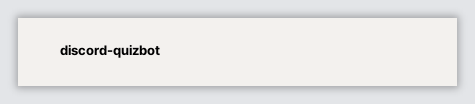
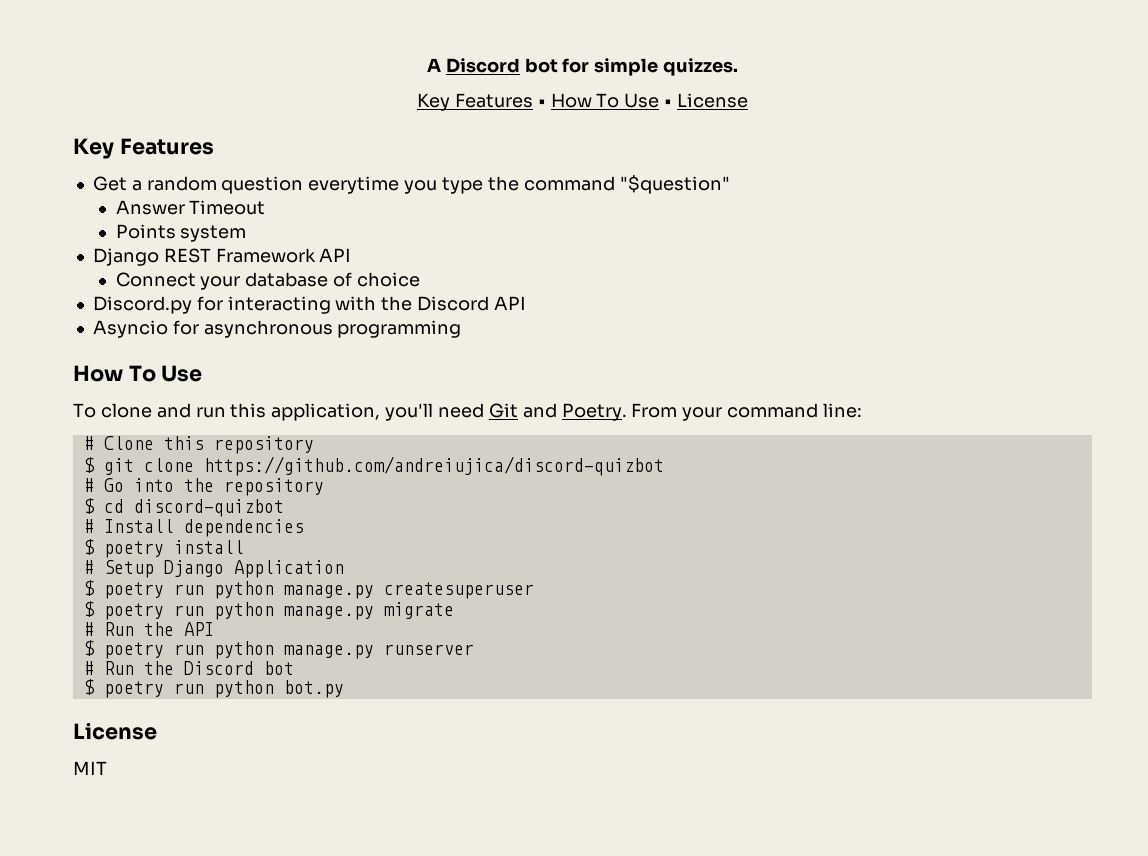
[60,44,160,58] discord-quizbot -> [426,58,739,76] [416,93,749,111] [73,138,214,159] [92,175,730,194] [115,200,266,215] [115,224,247,242] [92,248,352,266] [115,272,421,290] [92,296,526,314] [92,320,462,338] [73,365,203,382] [73,403,863,421] [83,436,314,454] [83,456,664,476] [83,478,324,496] [83,498,284,517] [83,519,304,537] [83,539,244,558] [83,560,344,578] [83,580,534,599] [83,601,454,620] [83,622,214,636] [83,640,474,659] [83,661,294,675] [83,679,344,698] [73,722,157,740] [73,761,107,775] A Discord bot for simple quizzes. // Key Features • How To Use • License // Key Features // Get a random question everytime you type the command "$question" // Answer Timeout // Points system // Django REST Framework API // Connect your database of choice // Discord.py for interacting with the Discord API // Asyncio for asynchronous programming // How To Use // To clone and run this application, you'll need Git and Poetry. From your command line: // # Clone this repository // $ git clone https://github.com/andreiujica/discord-quizbot // # Go into the repository // $ cd discord-quizbot // # Install dependencies // $ poetry install // # Setup Django Application // $ poetry run python manage.py createsuperuser // $ poetry run python manage.py migrate // # Run the API // $ poetry run python manage.py runserver // # Run the Discord bot // $ poetry run python bot.py // License // MIT

